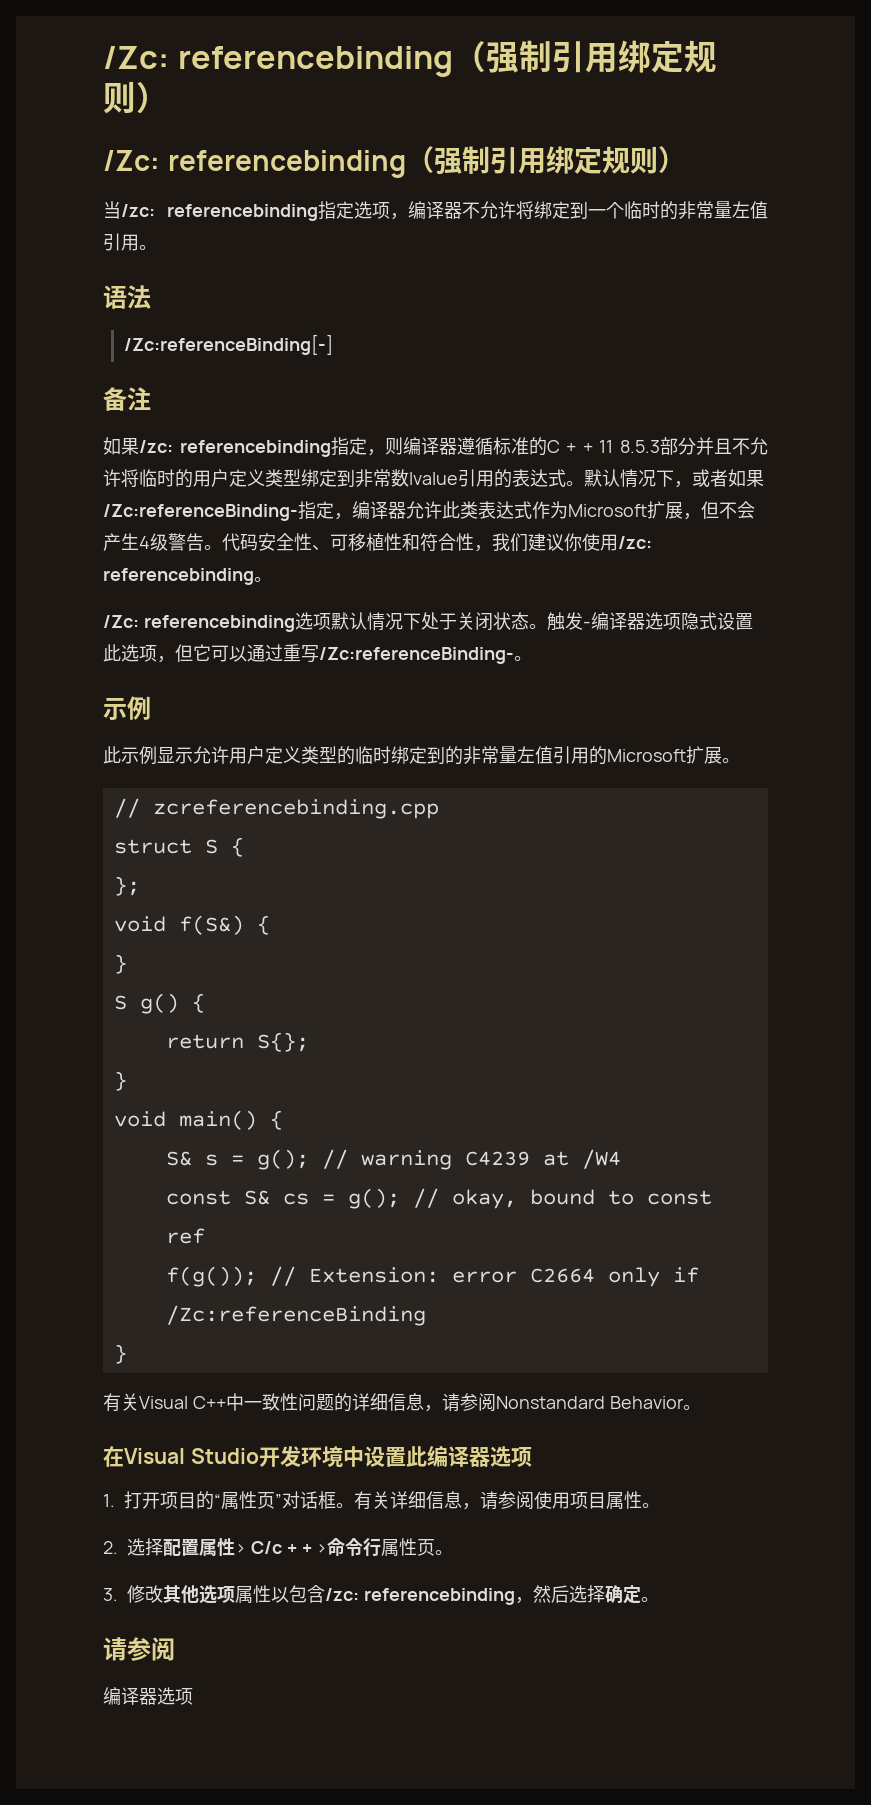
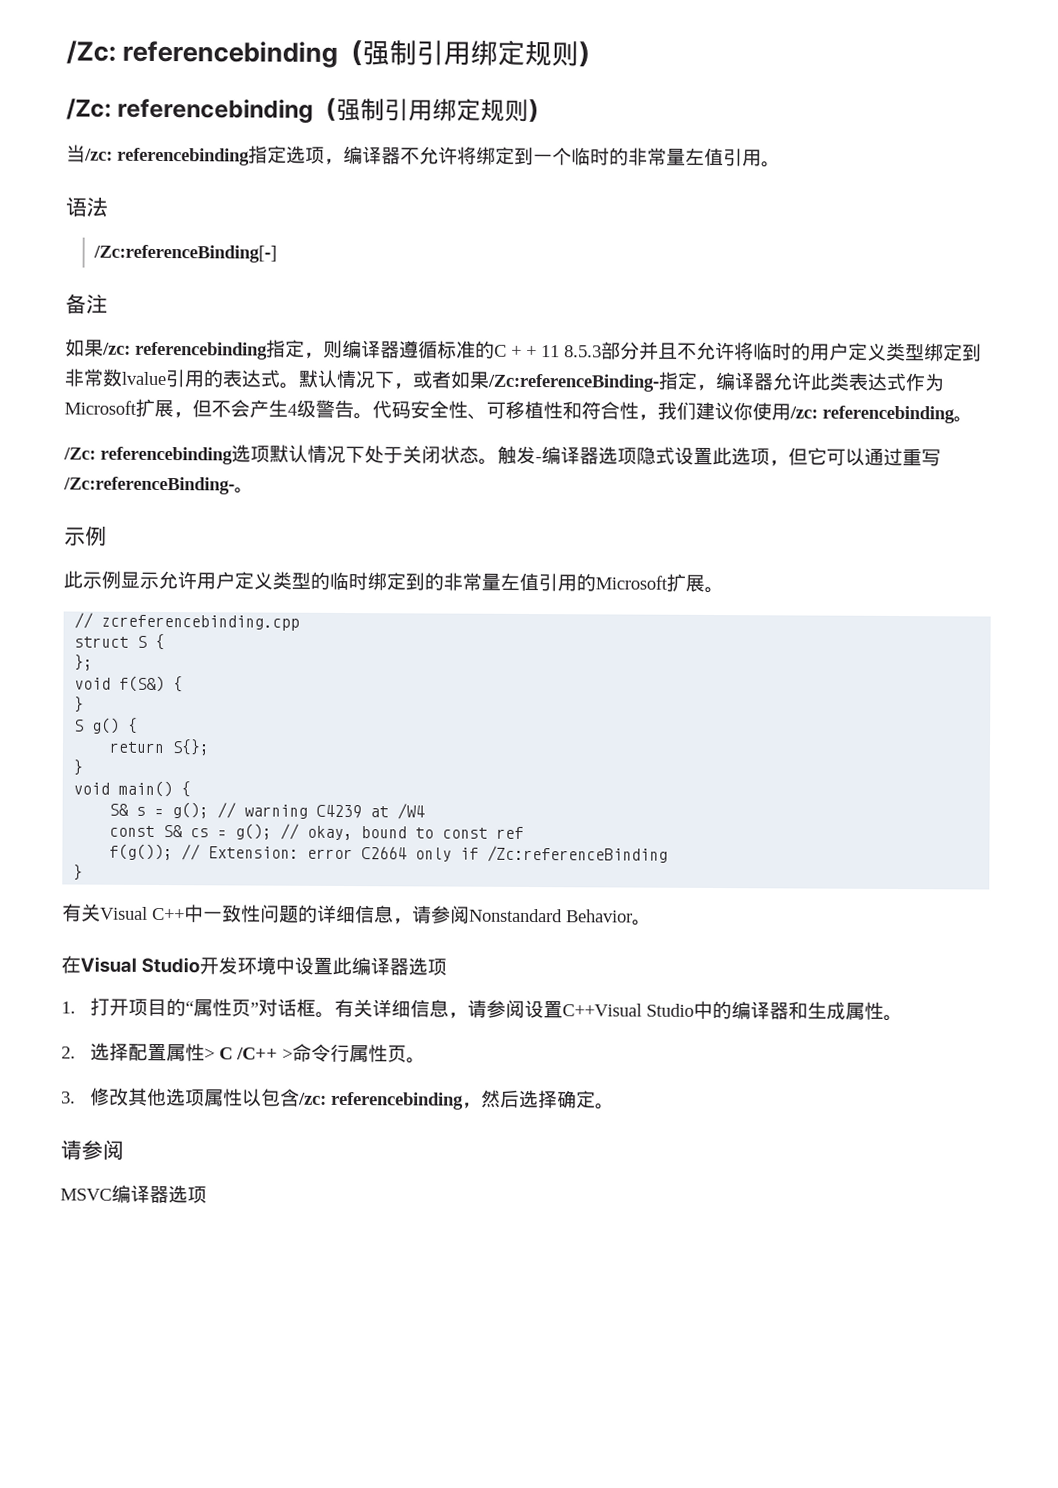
[534,1491,607,1509] 使用项目 -> [524,999,847,1020] 设置C++Visual Studio中的编译器和生成
[250,1541,312,1554] C/c + + -> [219,1047,279,1060] C /C++
(175, 1649) none -> [60,1188,112,1201] MSVC

